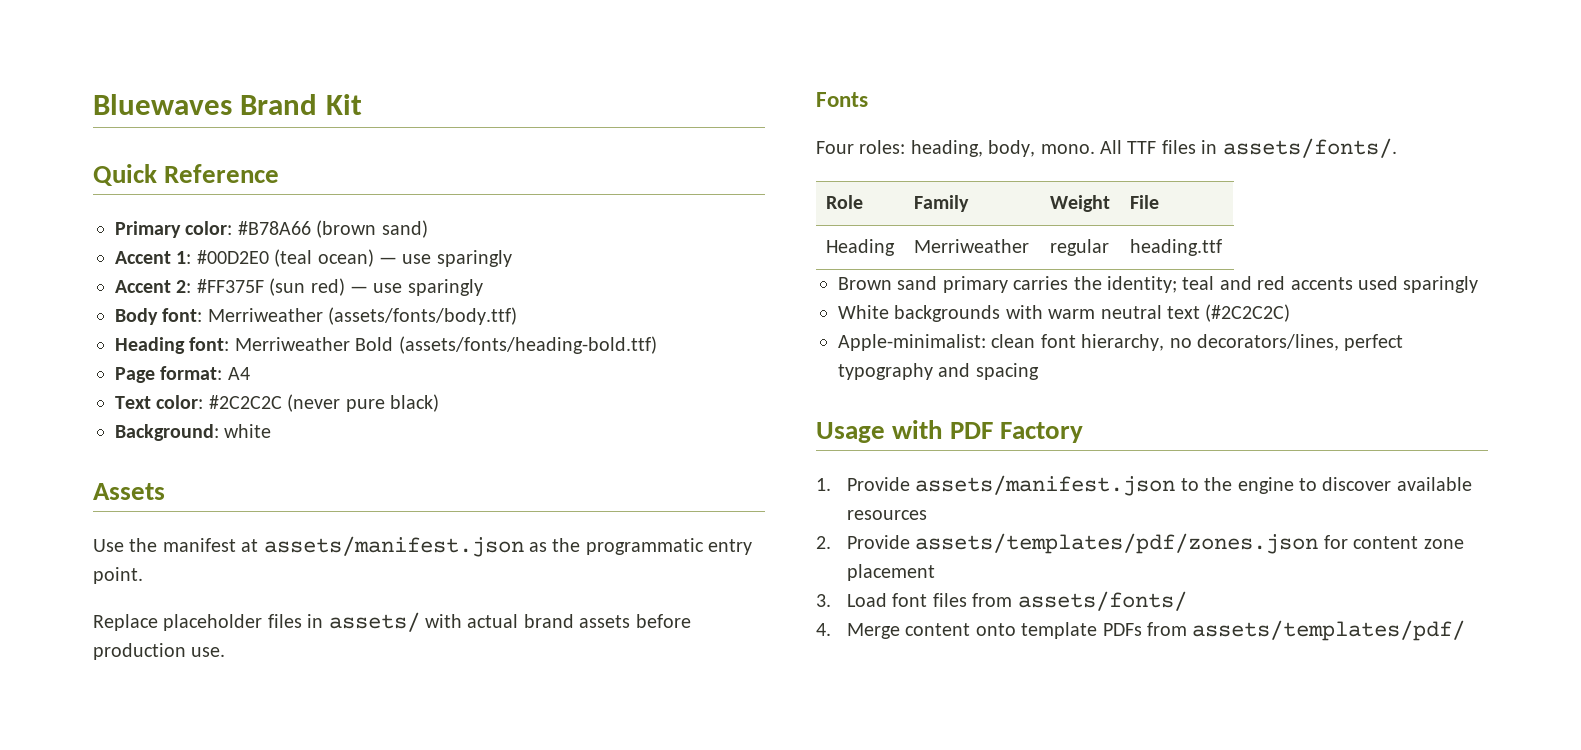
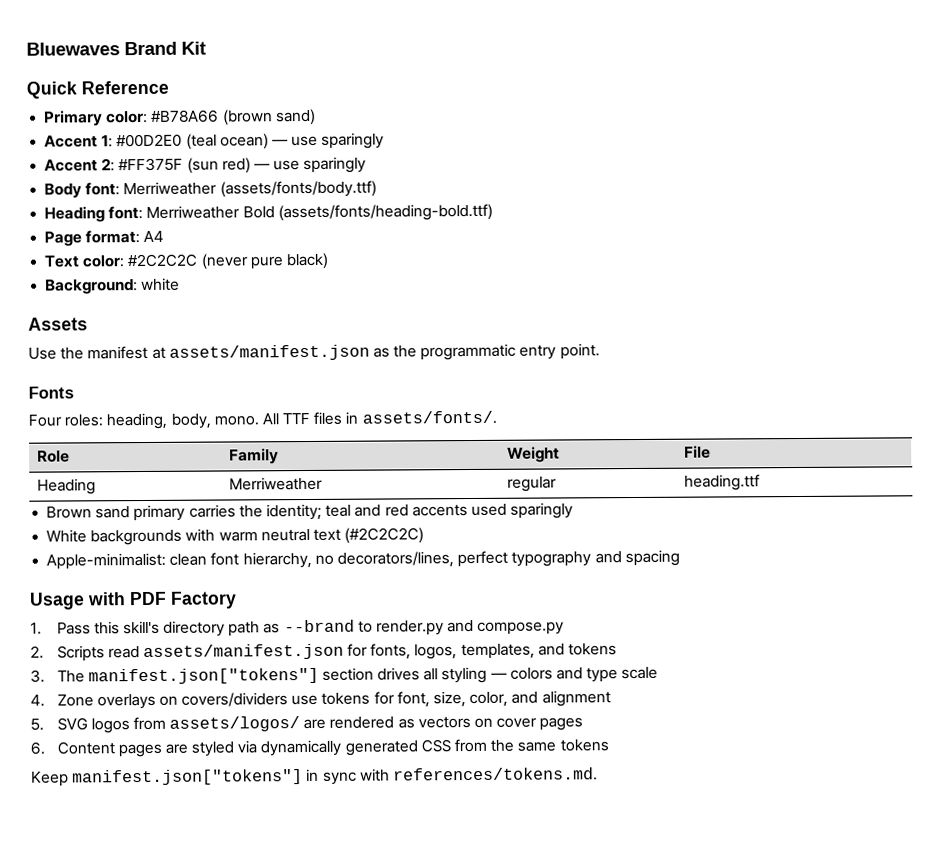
[93,612,691,632] [93,643,226,660] // Replace placeholder files in assets/ with actual brand assets before production use. -> (600, 351) none
[847,475,1472,496] [847,510,928,520] [816,533,1464,554] [847,564,936,581] [816,591,1187,611] [816,620,1466,641] Provide assets/manifest.json to the engine to discover available resources // 2. Provide assets/templates/pdf/zones.json for content zone placement // 3. Load font files from assets/fonts/ // 4. Merge content onto template PDFs from assets/templates/pdf/ -> [56,619,565,637] [30,643,617,662] [30,666,659,685] [30,690,611,710] [30,716,584,734] [30,738,609,758] [31,767,598,787] Pass this skill's directory path as --brand to render.py and compose.py // 2. Scripts read assets/manifest.json for fonts, logos, templates, and tokens // 3. The manifest.json["tokens"] section drives all styling — colors and type scale // 4. Zone overlays on covers/dividers use tokens for font, size, color, and alignment // 5. SVG logos from assets/logos/ are rendered as vectors on cover pages // 6. Content pages are styled via dynamically generated CSS from the same tokens // Keep manifest.json["tokens"] in sync with references/tokens.md.

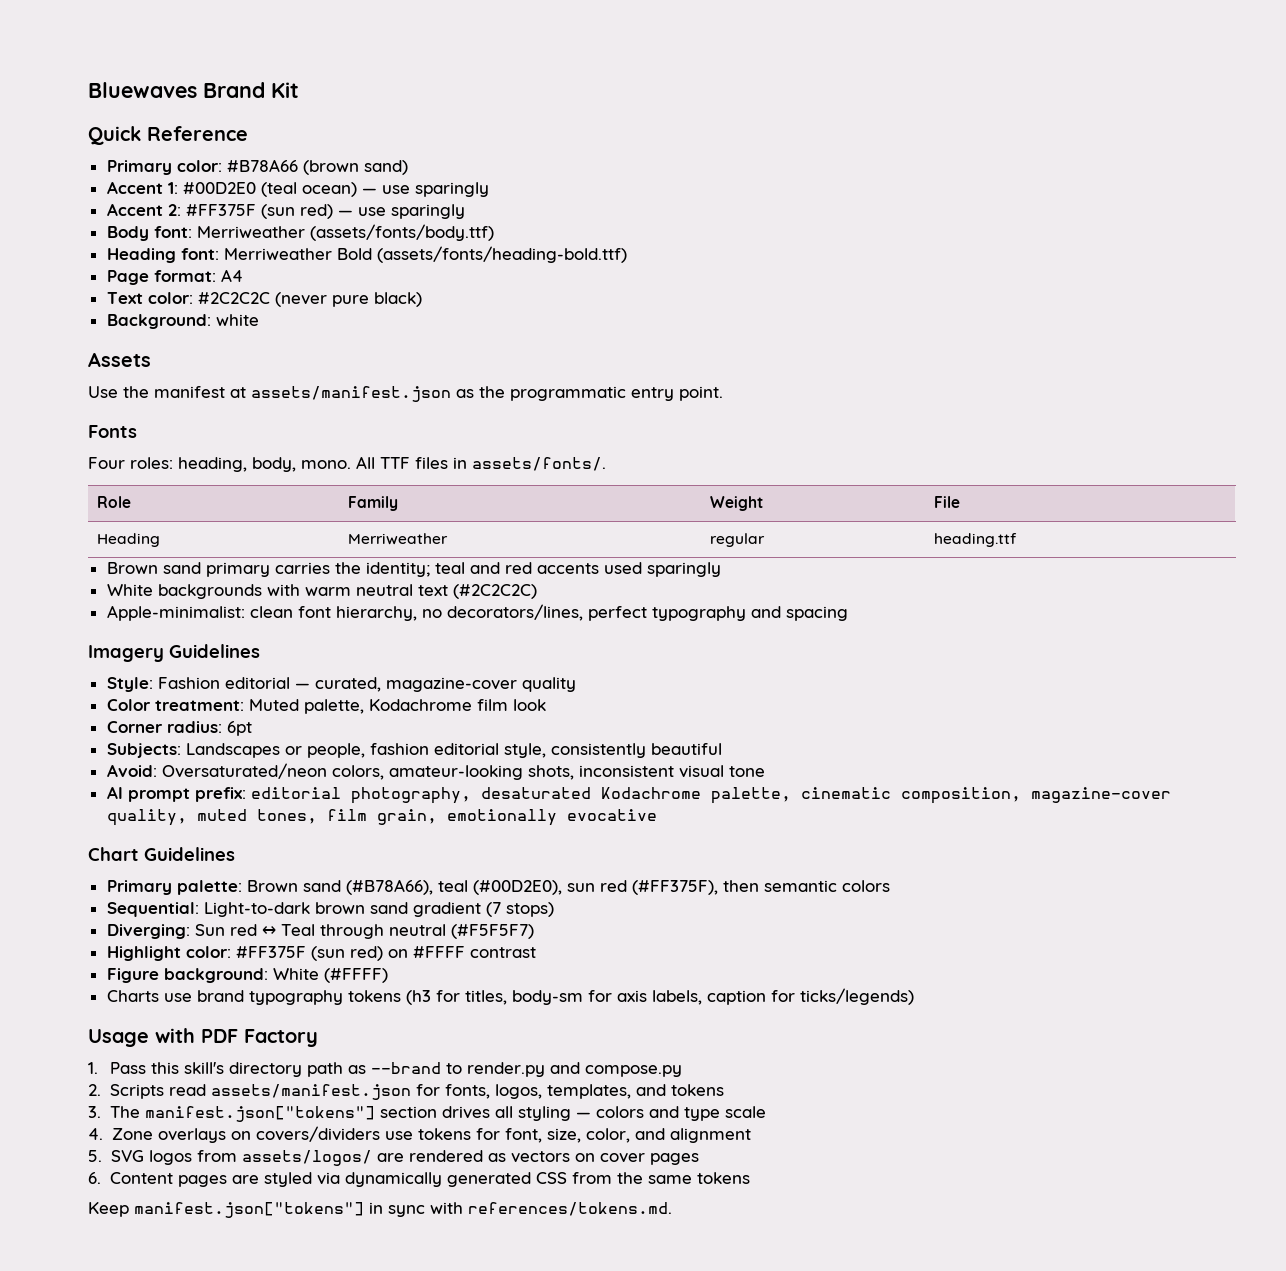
(680, 558) none -> [88,644,260,662] [106,677,576,692] [106,699,546,714] [106,721,252,736] [106,743,722,758] [106,763,765,780] [106,786,1171,804] [106,809,657,826] [88,847,235,861] [106,879,890,895] [106,902,554,917] [106,924,534,939] [106,946,536,961] [106,968,388,983] [106,988,914,1005] // Imagery Guidelines // Style: Fashion editorial — curated, magazine-cover quality // Color treatment: Muted palette, Kodachrome film look // Corner radius: 6pt // Subjects: Landscapes or people, fashion editorial style, consistently beautiful // Avoid: Oversaturated/neon colors, amateur-looking shots, inconsistent visual tone // AI prompt prefix: editorial photography, desaturated Kodachrome palette, cinematic composition, magazine-cover quality, muted tones, film grain, emotionally evocative // Chart Guidelines // Primary palette: Brown sand (#B78A66), teal (#00D2E0), sun red (#FF375F), then semantic colors // Sequential: Light-to-dark brown sand gradient (7 stops) // Diverging: Sun red ↔ Teal through neutral (#F5F5F7) // Highlight color: #FF375F (sun red) on #FFFF contrast // Figure background: White (#FFFF) // Charts use brand typography tokens (h3 for titles, body-sm for axis labels, caption for ticks/legends)

